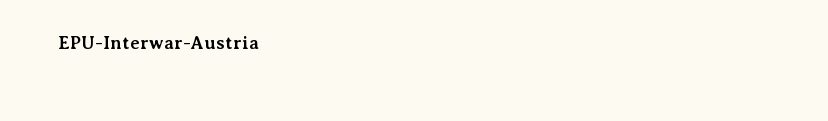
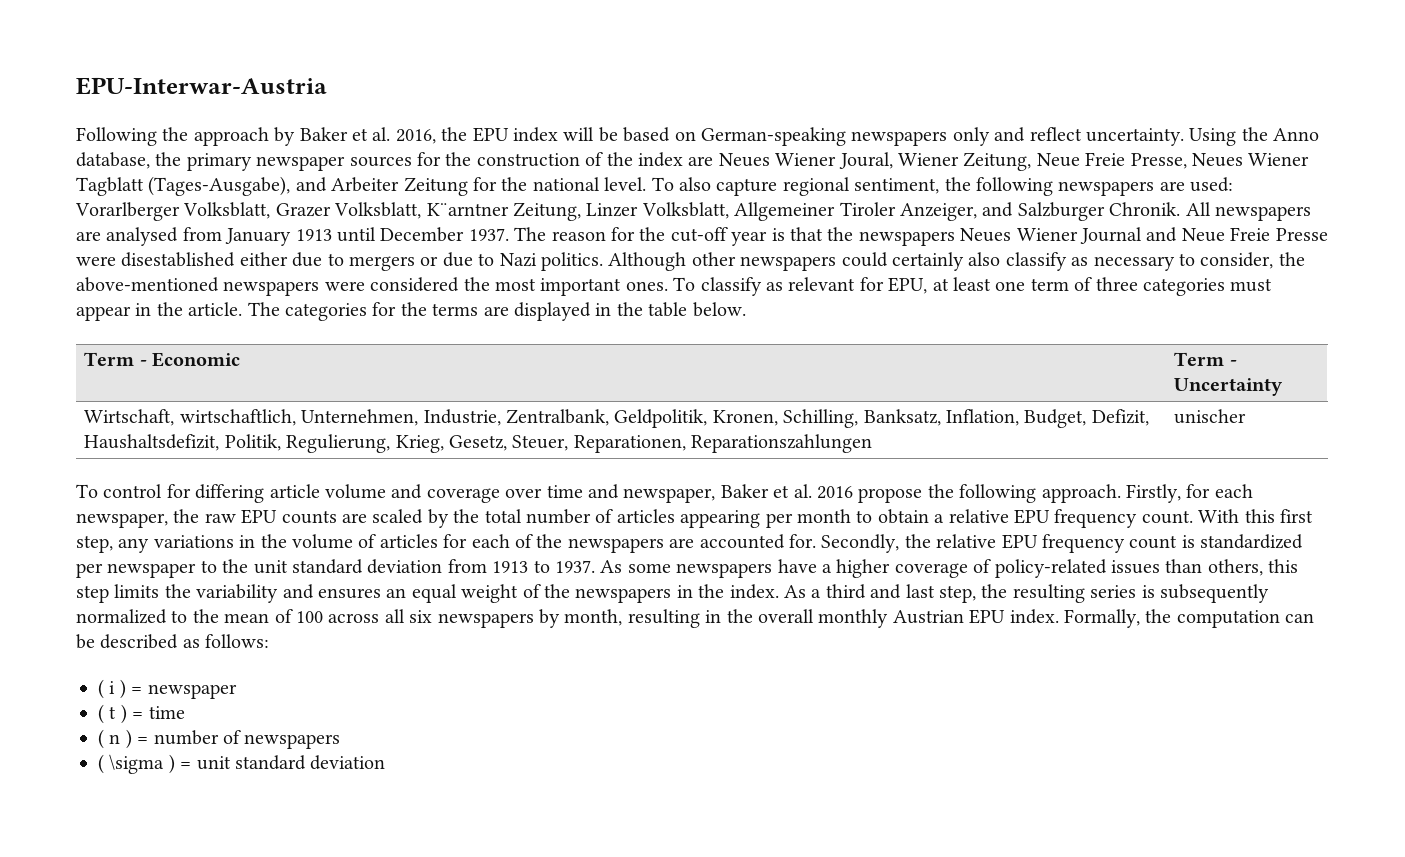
(259, 42) none -> [76,127,1320,146] [76,152,1310,171] [76,176,1234,196] [75,202,1311,221] [76,227,1328,246] [76,252,1305,271] [76,277,1273,296] [76,302,746,321] [84,352,241,367] [1174,352,1237,366] [1174,378,1284,396] [84,409,1149,428] [84,434,873,453] [1174,409,1247,424] [76,484,1253,503] [76,509,1313,528] [76,534,1304,553] [76,559,1299,578] [76,584,1269,603] [76,609,1315,628] [76,634,270,649] [98,679,237,699] [98,704,185,724] [98,729,341,749] [98,754,386,774] // Following the approach by Baker et al. 2016, the EPU index will be based on German-speaking newspapers only and reflect uncertainty. Using the Anno database, the primary newspaper sources for the construction of the index are Neues Wiener Joural, Wiener Zeitung, Neue Freie Presse, Neues Wiener Tagblatt (Tages-Ausgabe), and Arbeiter Zeitung for the national level. To also capture regional sentiment, the following newspapers are used: Vorarlberger Volksblatt, Grazer Volksblatt, K¨arntner Zeitung, Linzer Volksblatt, Allgemeiner Tiroler Anzeiger, and Salzburger Chronik. All newspapers are analysed from January 1913 until December 1937. The reason for the cut-off year is that the newspapers Neues Wiener Journal and Neue Freie Presse were disestablished either due to mergers or due to Nazi politics. Although other newspapers could certainly also classify as necessary to consider, the above-mentioned newspapers were considered the most important ones. To classify as relevant for EPU, at least one term of three categories must appear in the article. The categories for the terms are displayed in the table below. // Term - Economic | Term - Uncertainty // Wirtschaft, wirtschaftlich, Unternehmen, Industrie, Zentralbank, Geldpolitik, Kronen, Schilling, Banksatz, Inflation, Budget, Defizit, Haushaltsdefizit, Politik, Regulierung, Krieg, Gesetz, Steuer, Reparationen, Reparationszahlungen | unischer // To control for differing article volume and coverage over time and newspaper, Baker et al. 2016 propose the following approach. Firstly, for each newspaper, the raw EPU counts are scaled by the total number of articles appearing per month to obtain a relative EPU frequency count. With this first step, any variations in the volume of articles for each of the newspapers are accounted for. Secondly, the relative EPU frequency count is standardized per newspaper to the unit standard deviation from 1913 to 1937. As some newspapers have a higher coverage of policy-related issues than others, this step limits the variability and ensures an equal weight of the newspapers in the index. As a third and last step, the resulting series is subsequently normalized to the mean of 100 across all six newspapers by month, resulting in the overall monthly Austrian EPU index. Formally, the computation can be described as follows: // ( i ) = newspaper // ( t ) = time // ( n ) = number of newspapers // ( \sigma ) = unit standard deviation

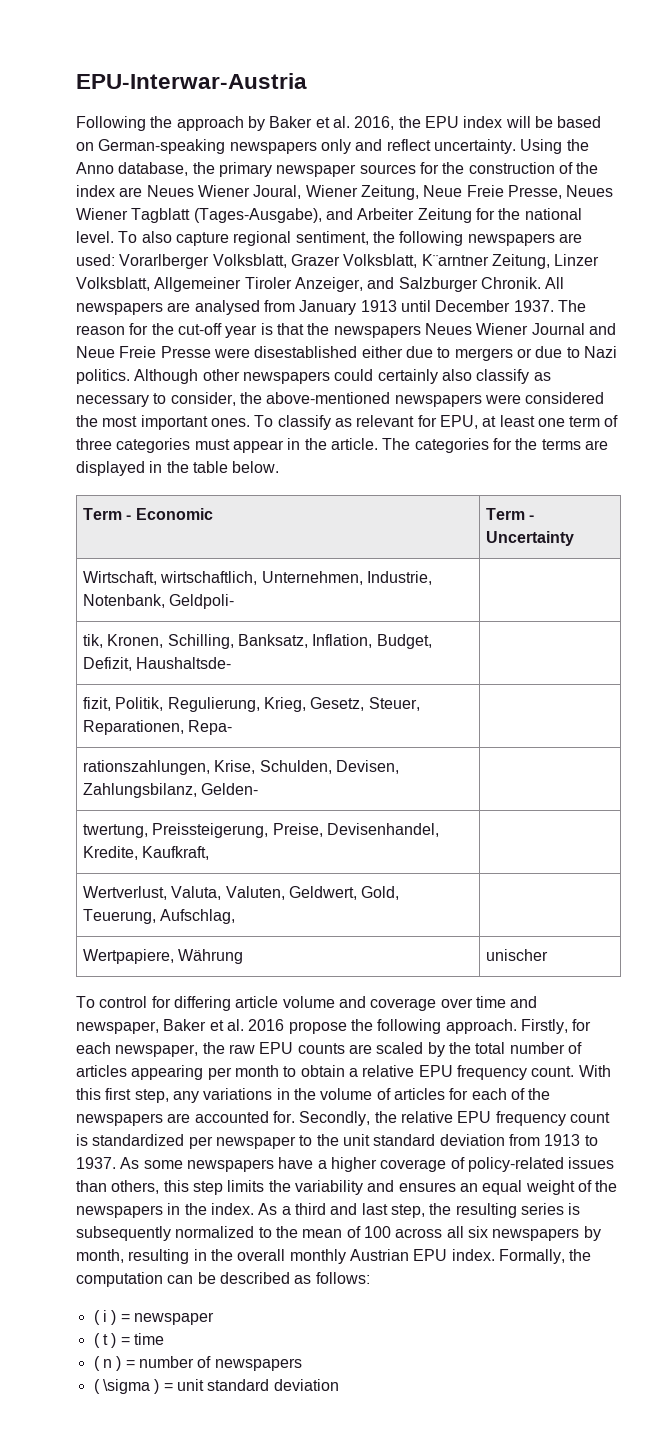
[505,409,708,428] Zentralbank, Geldpolitik, -> [83,594,235,609] [83,634,104,648] Notenbank, Geldpoli- | // tik,
[84,434,220,451] Haushaltsdefizit, -> [136,657,232,669] [83,697,112,711] Haushaltsde- | // fizit,
[691,434,873,453] Reparationszahlungen -> [188,720,233,735] [83,760,400,775] [83,783,259,798] [83,823,440,838] [83,846,210,860] [83,886,400,900] [83,909,236,924] [83,949,244,964] Repa- | // rationszahlungen, Krise, Schulden, Devisen, Zahlungsbilanz, Gelden- | // twertung, Preissteigerung, Preise, Devisenhandel, Kredite, Kaufkraft, | // Wertverlust, Valuta, Valuten, Geldwert, Gold, Teuerung, Aufschlag, | // Wertpapiere, Währung

